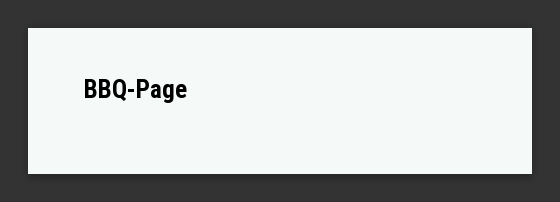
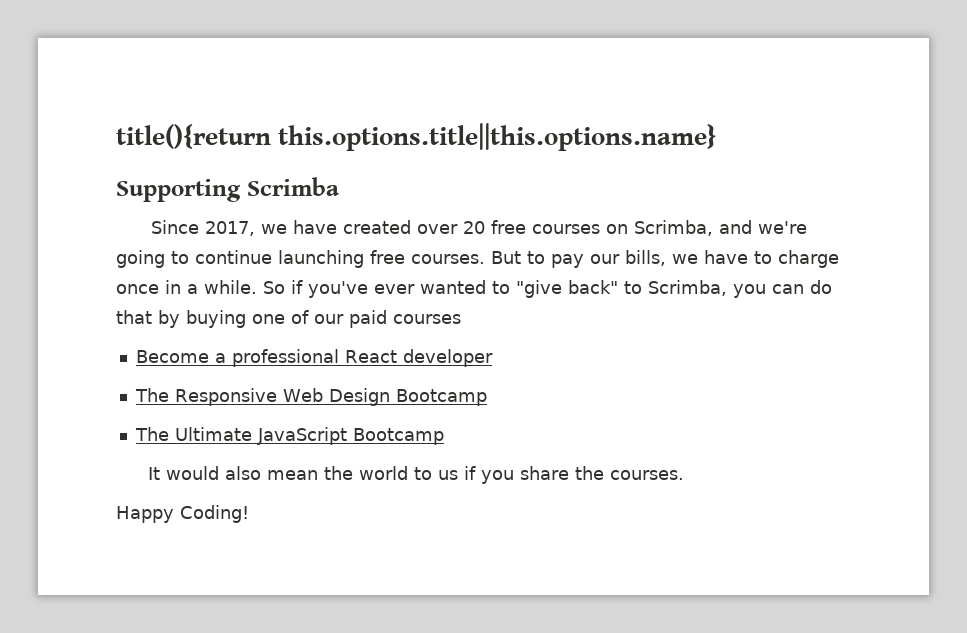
[84,79,187,103] BBQ-Page -> [116,123,718,151] [116,177,339,202] [151,220,808,236] [116,250,839,268] [116,280,832,298] [116,310,461,328] [135,349,493,367] [134,388,487,406] [134,427,444,445] [148,466,685,484] [116,505,249,523] title(){return this.options.title||this.options.name} // Supporting Scrimba // Since 2017, we have created over 20 free courses on Scrimba, and we're going to continue launching free courses. But to pay our bills, we have to charge once in a while. So if you've ever wanted to "give back" to Scrimba, you can do that by buying one of our paid courses // Become a professional React developer // The Responsive Web Design Bootcamp // The Ultimate JavaScript Bootcamp // It would also mean the world to us if you share the courses. // Happy Coding!

